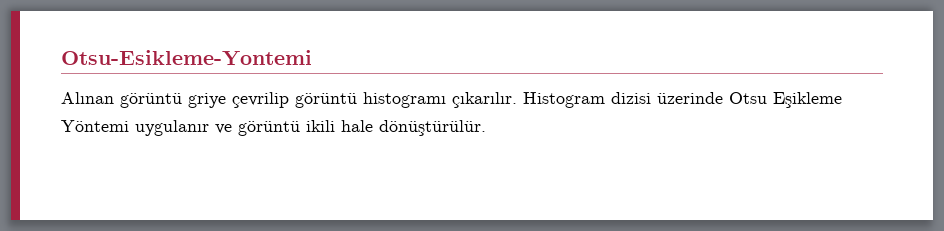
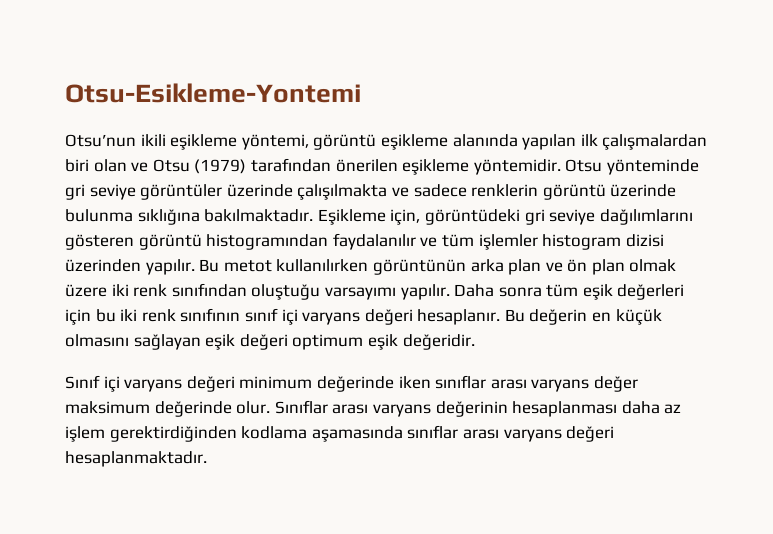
[61,92,842,108] [61,120,486,136] Alınan görüntü griye çevrilip görüntü histogramı çıkarılır. Histogram dizisi üzerinde Otsu Eşikleme Yöntemi uygulanır ve görüntü ikili hale dönüştürülür. -> [65,134,708,150] [65,158,699,175] [65,184,677,200] [65,209,693,225] [65,233,664,250] [65,259,677,275] [65,283,685,300] [65,308,662,325] [65,334,475,350] [65,375,638,392] [65,400,682,417] [65,425,615,442] [65,451,207,467] Otsu’nun ikili eşikleme yöntemi, görüntü eşikleme alanında yapılan ilk çalışmalardan biri olan ve Otsu (1979) tarafından önerilen eşikleme yöntemidir. Otsu yönteminde gri seviye görüntüler üzerinde çalışılmakta ve sadece renklerin görüntü üzerinde bulunma sıklığına bakılmaktadır. Eşikleme için, görüntüdeki gri seviye dağılımlarını gösteren görüntü histogramından faydalanılır ve tüm işlemler histogram dizisi üzerinden yapılır. Bu metot kullanılırken görüntünün arka plan ve ön plan olmak üzere iki renk sınıfından oluştuğu varsayımı yapılır. Daha sonra tüm eşik değerleri için bu iki renk sınıfının sınıf içi varyans değeri hesaplanır. Bu değerin en küçük olmasını sağlayan eşik değeri optimum eşik değeridir. // Sınıf içi varyans değeri minimum değerinde iken sınıflar arası varyans değer maksimum değerinde olur. Sınıflar arası varyans değerinin hesaplanması daha az işlem gerektirdiğinden kodlama aşamasında sınıflar arası varyans değeri hesaplanmaktadır.

